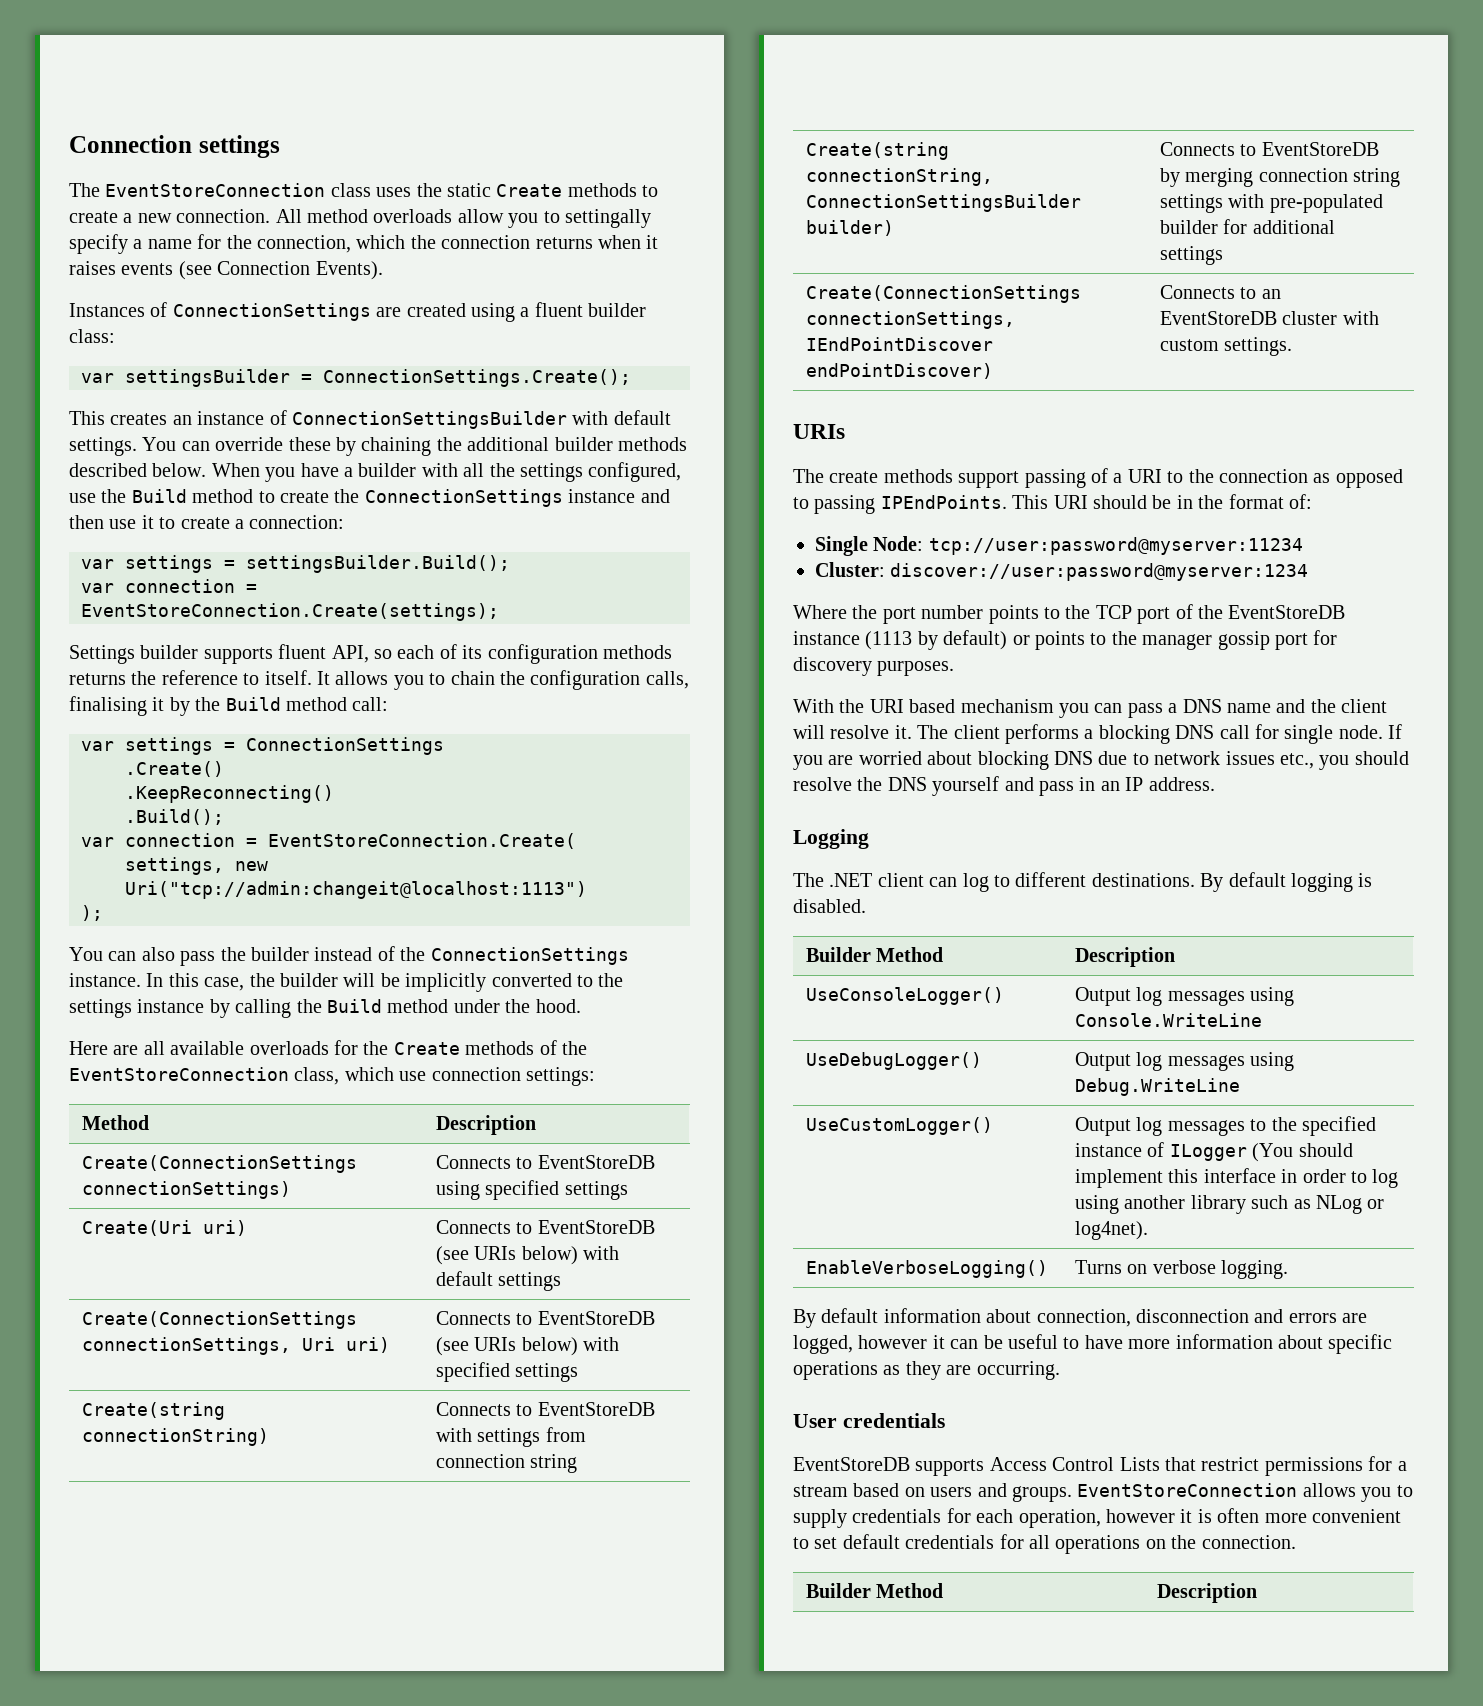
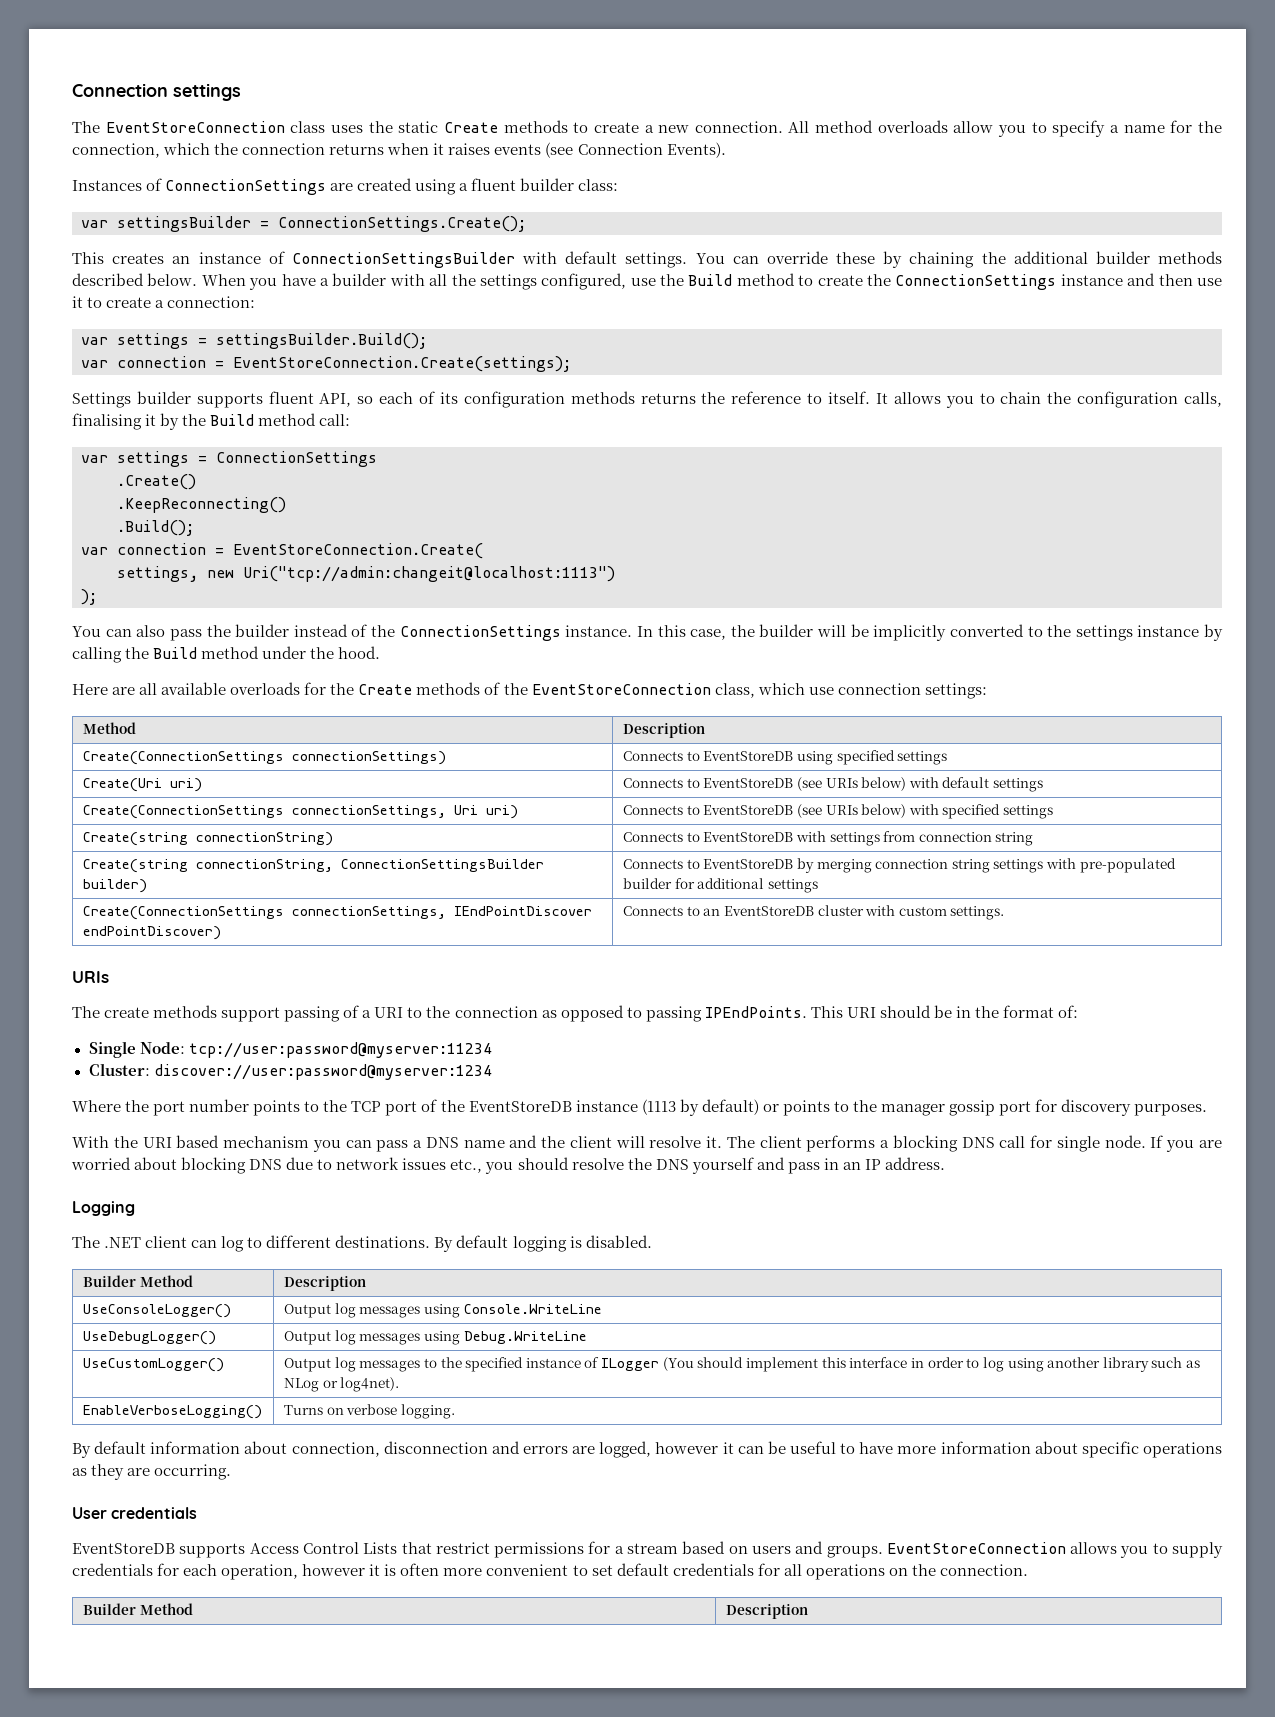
[564,209,651,228] settingally -> (1047, 127) none

